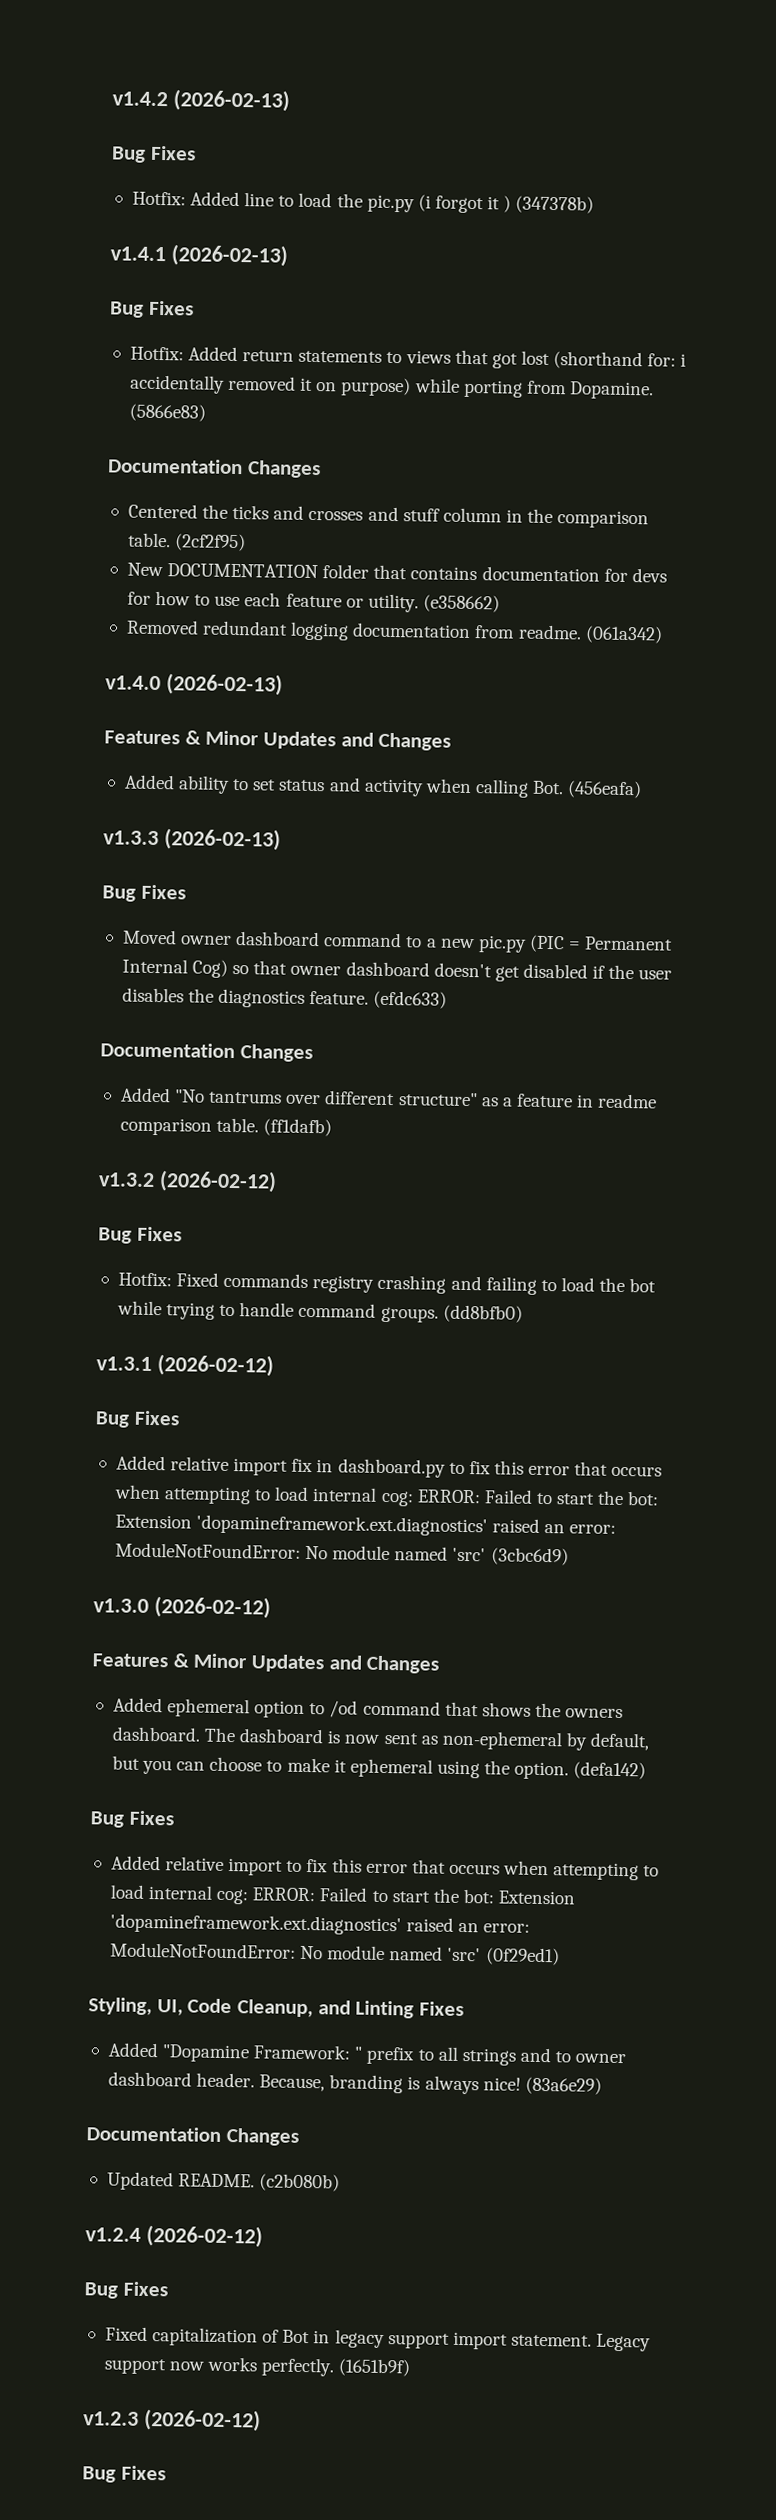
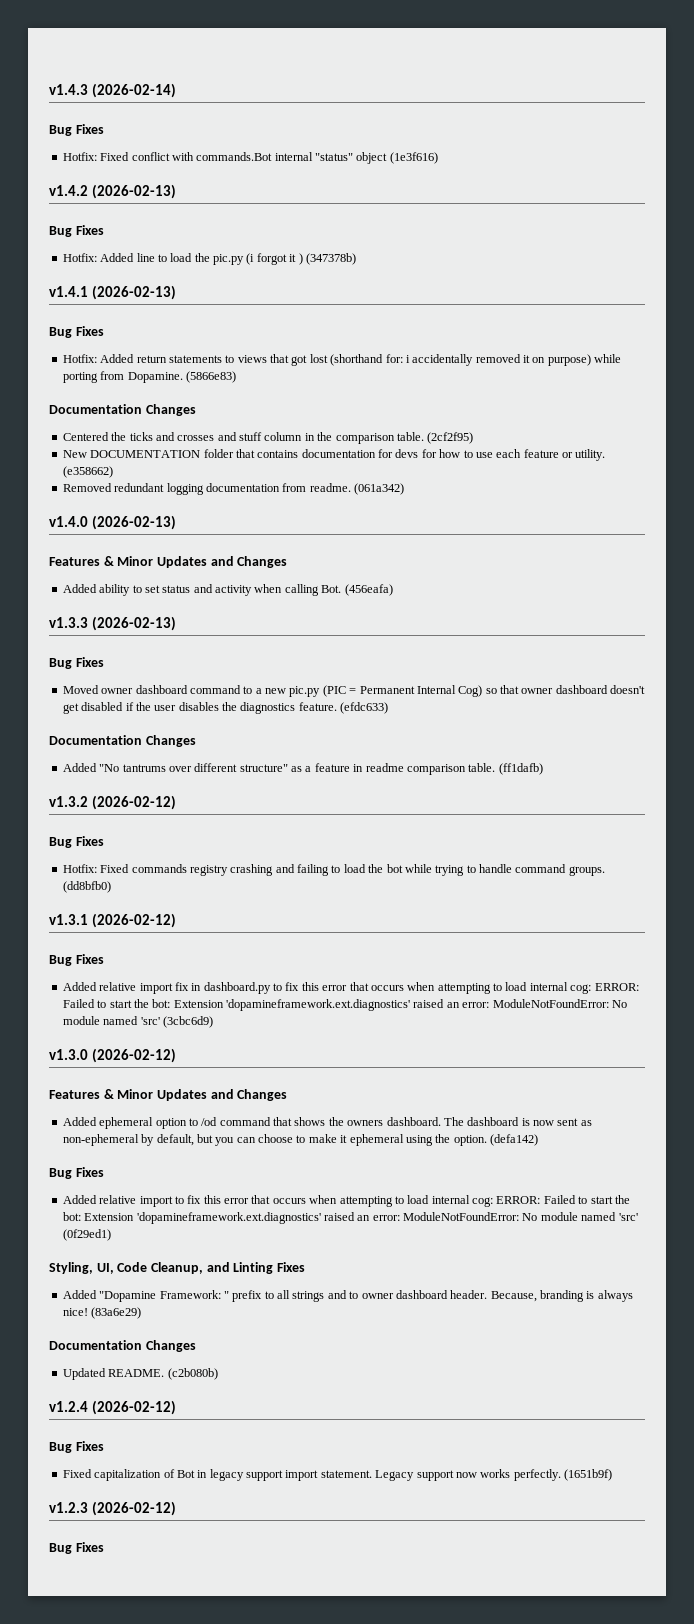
(112, 99) none -> [49,83,176,98] [49,124,104,136] [62,152,438,164] v1.4.3 (2026-02-14) // Bug Fixes // Hotfix: Fixed conflict with commands.Bot internal "status" object (1e3f616) //

